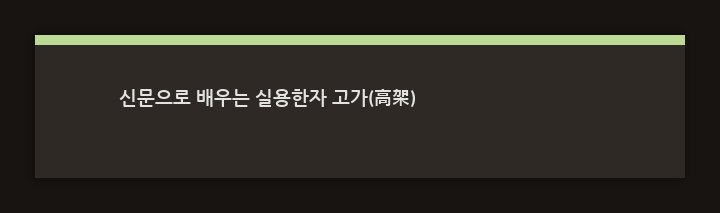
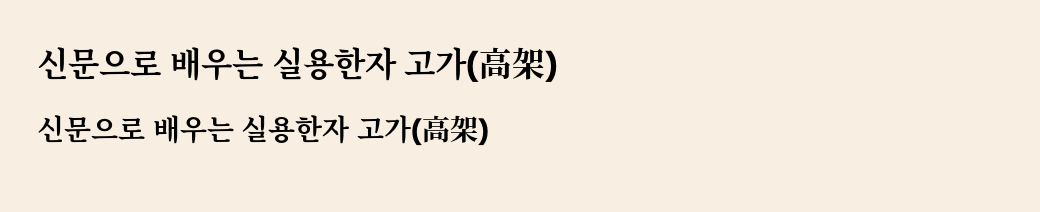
[119,89,416,107] 신문으로 배우는 실용한자 고가(高架) -> [37,47,559,82] [37,115,489,146] 신문으로 배우는 실용한자 고가(高架) // 신문으로 배우는 실용한자 고가(高架)

